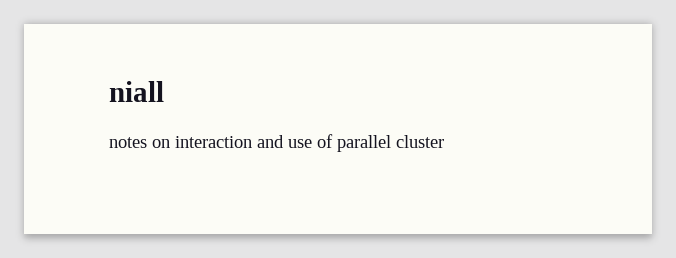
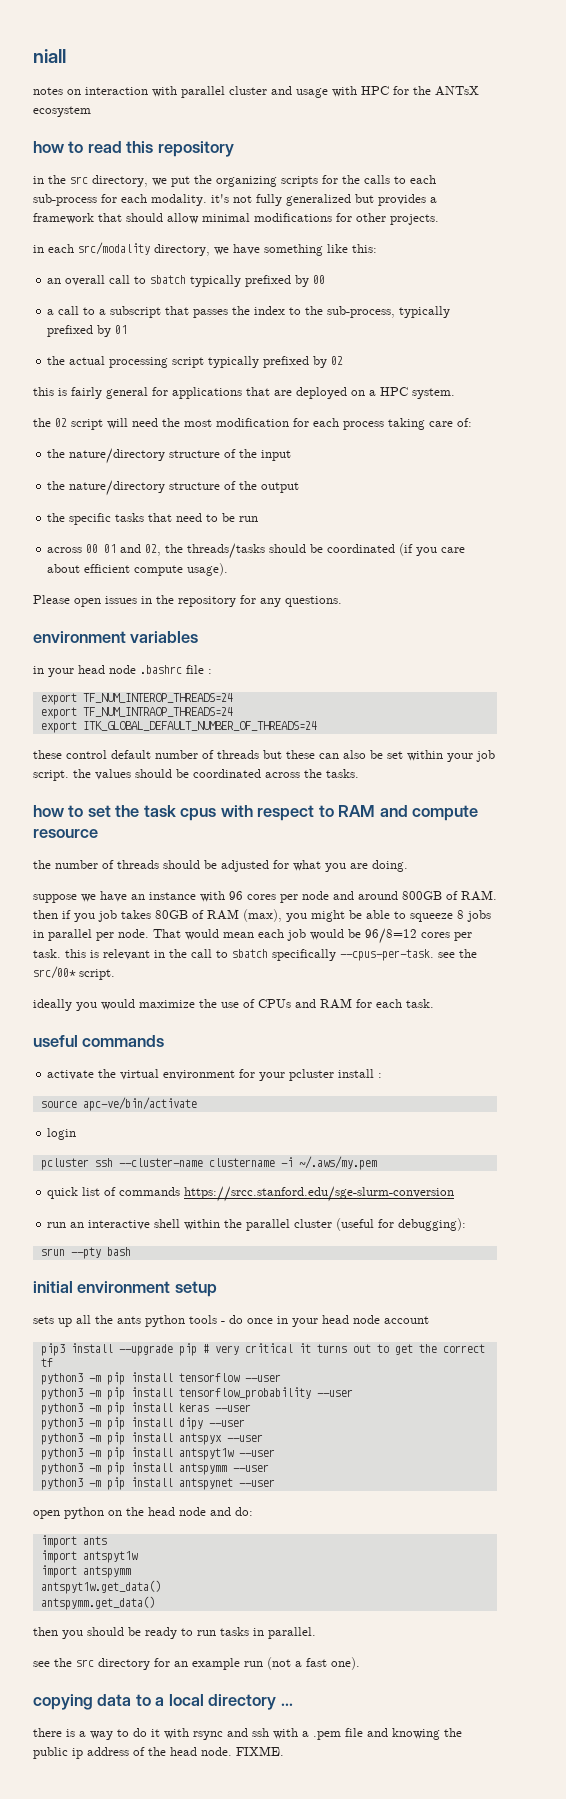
[257,134,444,152] and use of parallel cluster -> [152,86,479,98] [33,106,91,117] [33,141,234,157] [33,175,436,187] [33,194,437,206] [33,213,439,225] [33,242,377,256] [47,275,326,287] [47,306,451,318] [47,325,128,337] [47,356,344,368] [33,387,455,399] [33,418,472,430] [47,448,292,464] [47,480,300,496] [47,513,259,525] [47,543,466,559] [47,563,229,576] [33,595,342,607] [33,631,199,643] [33,665,212,677] [40,693,233,705] [40,707,233,719] [40,721,317,733] [33,750,495,762] [33,769,359,781] [33,805,479,821] [33,829,98,838] [33,860,408,872] [33,890,497,903] [33,909,491,922] [33,928,472,944] [33,949,477,961] [33,966,115,980] [33,998,434,1011] [33,1035,165,1047] [47,1069,383,1081] [40,1097,197,1111] [47,1128,77,1140] [40,1156,377,1170] [47,1186,455,1202] [47,1218,467,1231] [40,1247,131,1259] [33,1281,217,1297] [33,1315,429,1327] [40,1343,485,1356] [40,1358,53,1367] [40,1372,281,1385] [40,1387,353,1400] [40,1402,251,1415] [40,1417,245,1430] [40,1432,263,1445] [40,1447,275,1460] [40,1462,269,1475] [40,1477,275,1490] [33,1507,253,1519] [40,1535,107,1548] [40,1550,138,1563] [40,1565,131,1578] [40,1580,161,1594] [40,1596,155,1610] [33,1627,316,1639] [33,1657,360,1670] [33,1694,293,1710] [33,1728,462,1740] [33,1746,284,1759] with parallel cluster and usage with HPC for the ANTsX ecosystem // how to read this repository // in the src directory, we put the organizing scripts for the calls to each sub-process for each modality. it's not fully generalized but provides a framework that should allow minimal modifications for other projects. // in each src/modality directory, we have something like this: // an overall call to sbatch typically prefixed by 00 // a call to a subscript that passes the index to the sub-process, typically prefixed by 01 // the actual processing script typically prefixed by 02 // this is fairly general for applications that are deployed on a HPC system. // the 02 script will need the most modification for each process taking care of: // the nature/directory structure of the input // the nature/directory structure of the output // the specific tasks that need to be run // across 00 01 and 02, the threads/tasks should be coordinated (if you care about efficient compute usage). // Please open issues in the repository for any questions. // environment variables // in your head node .bashrc file : // export TF_NUM_INTEROP_THREADS=24 // export TF_NUM_INTRAOP_THREADS=24 // export ITK_GLOBAL_DEFAULT_NUMBER_OF_THREADS=24 // these control default number of threads but these can also be set within your job script. the values should be coordinated across the tasks. // how to set the task cpus with respect to RAM and compute resource // the number of threads should be adjusted for what you are doing. // suppose we have an instance with 96 cores per node and around 800GB of RAM. then if you job takes 80GB of RAM (max), you might be able to squeeze 8 jobs in parallel per node. That would mean each job would be 96/8=12 cores per task. this is relevant in the call to sbatch specifically --cpus-per-task. see the src/00* script. // ideally you would maximize the use of CPUs and RAM for each task. // useful commands // activate the virtual environment for your pcluster install : // source apc-ve/bin/activate // login // pcluster ssh --cluster-name clustername -i ~/.aws/my.pem // quick list of commands https://srcc.stanford.edu/sge-slurm-conversion // run an interactive shell within the parallel cluster (useful for debugging): // srun --pty bash // initial environment setup // sets up all the ants python tools - do once in your head node account // pip3 install --upgrade pip # very critical it turns out to get the correct tf // python3 -m pip install tensorflow --user // python3 -m pip install tensorflow_probability --user // python3 -m pip install keras --user // python3 -m pip install dipy --user // python3 -m pip install antspyx --user // python3 -m pip install antspyt1w --user // python3 -m pip install antspymm --user // python3 -m pip install antspynet --user // open python on the head node and do: // import ants // import antspyt1w // import antspymm // antspyt1w.get_data() // antspymm.get_data() // then you should be ready to run tasks in parallel. // see the src directory for an example run (not a fast one). // copying data to a local directory ... // there is a way to do it with rsync and ssh with a .pem file and knowing the public ip address of the head node. FIXME.

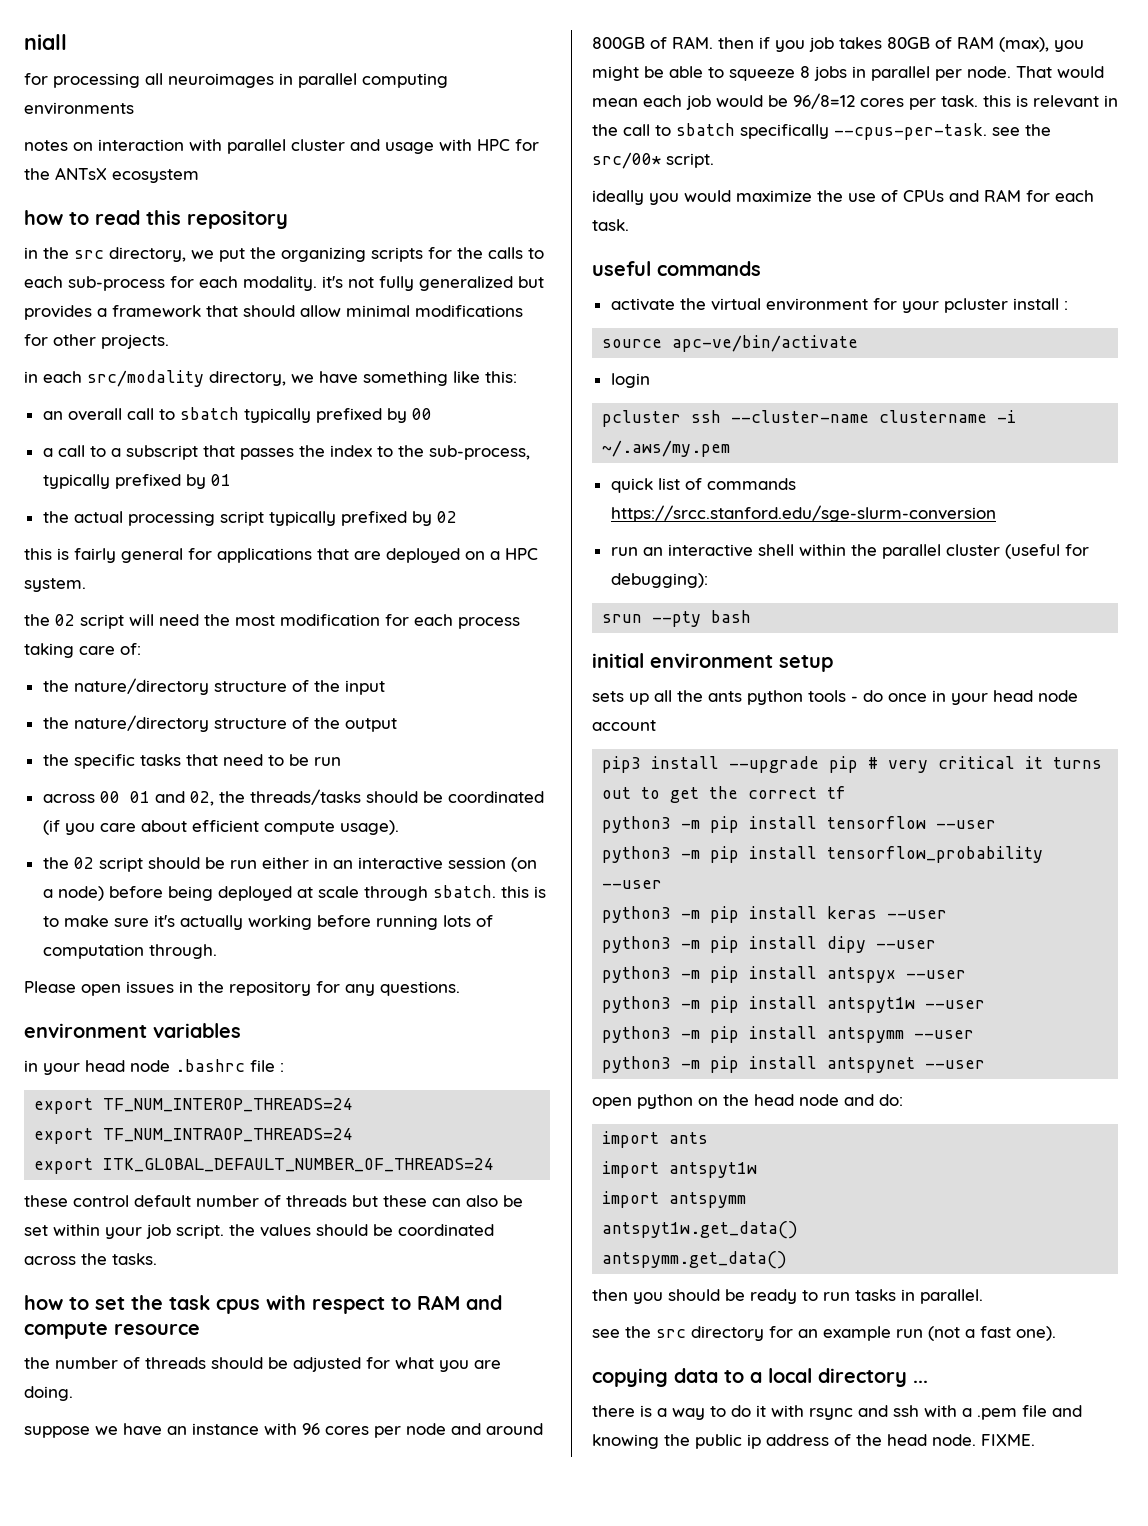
(66, 56) none -> [24,73,448,88] [24,102,134,115] // for processing all neuroimages in parallel computing environments
(229, 569) none -> [42,857,537,872] [42,885,546,901] [42,915,493,930] [42,944,217,959] // the 02 script should be run either in an interactive session (on a node) before being deployed at scale through sbatch. this is to make sure it's actually working before running lots of computation through.

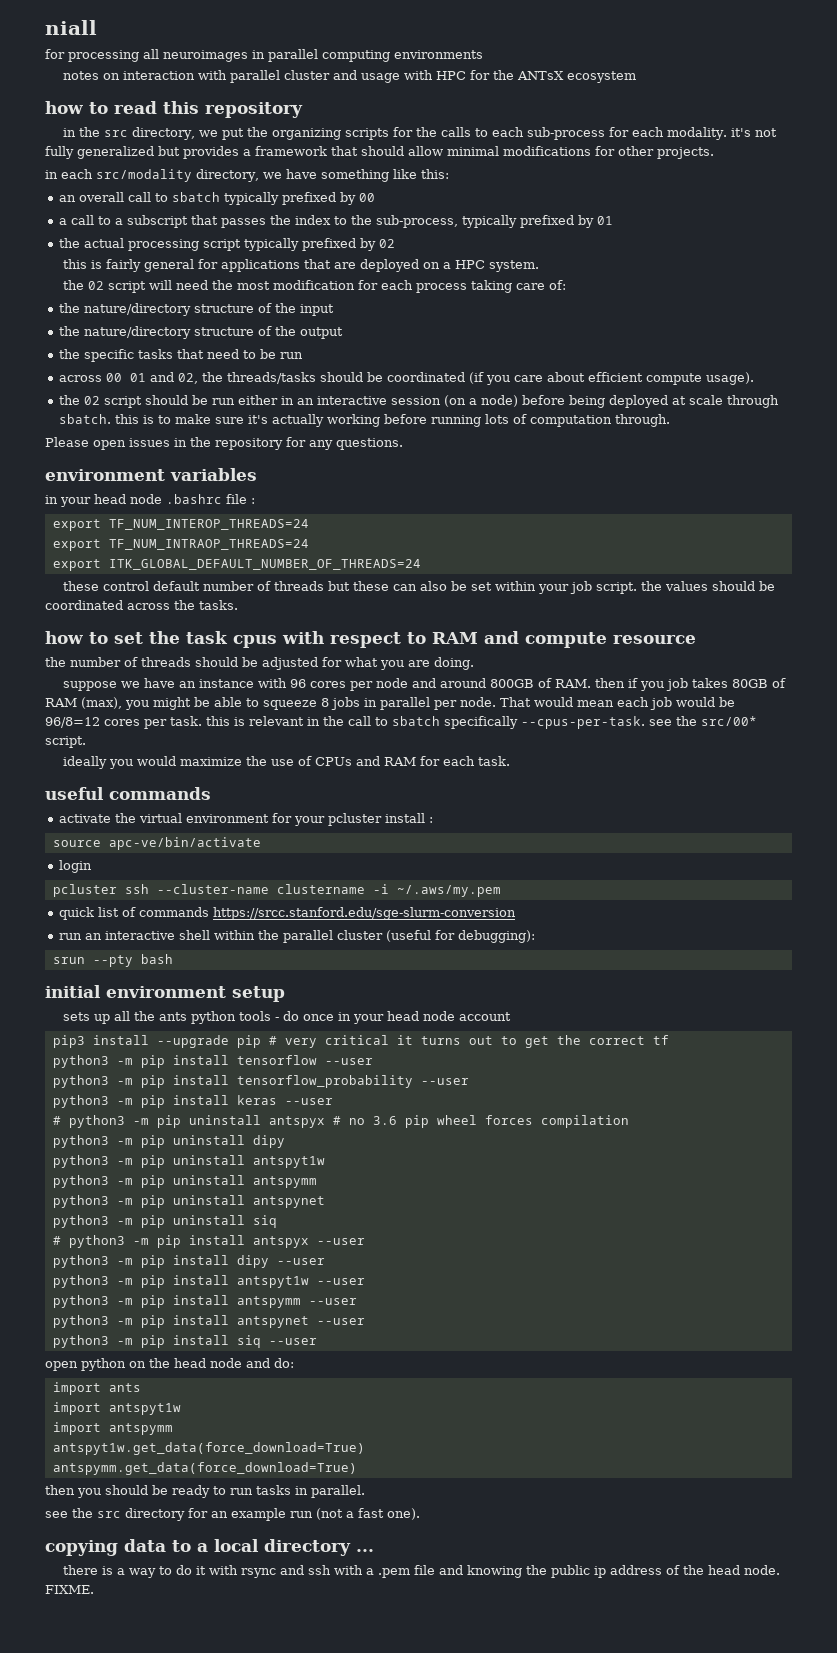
[602,936,937,953] [602,966,897,983] python3 -m pip install dipy --user // python3 -m pip install antspyx -> [52,1115,629,1128] [52,1135,285,1148] [52,1155,325,1168] [52,1175,317,1188] [52,1195,325,1208] [52,1215,277,1228] [52,1235,365,1248] [52,1255,269,1268] # python3 -m pip uninstall antspyx # no 3.6 pip wheel forces compilation // python3 -m pip uninstall dipy // python3 -m pip uninstall antspyt1w // python3 -m pip uninstall antspymm // python3 -m pip uninstall antspynet // python3 -m pip uninstall siq // # python3 -m pip install antspyx --user // python3 -m pip install dipy
(986, 1064) none -> [52,1335,317,1348] // python3 -m pip install siq --user
[602,1221,799,1239] [602,1251,788,1269] antspyt1w.get_data() // antspymm.get_data() -> [52,1442,365,1455] [52,1462,357,1475] antspyt1w.get_data(force_download=True) // antspymm.get_data(force_download=True)

